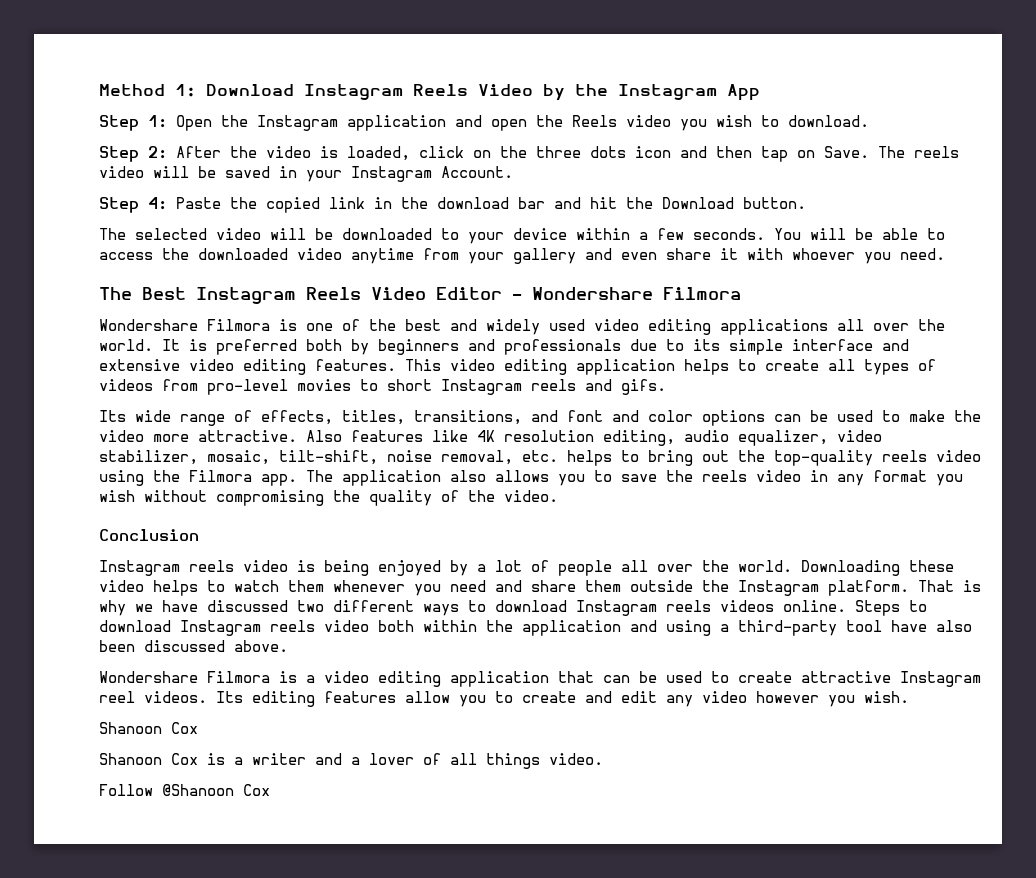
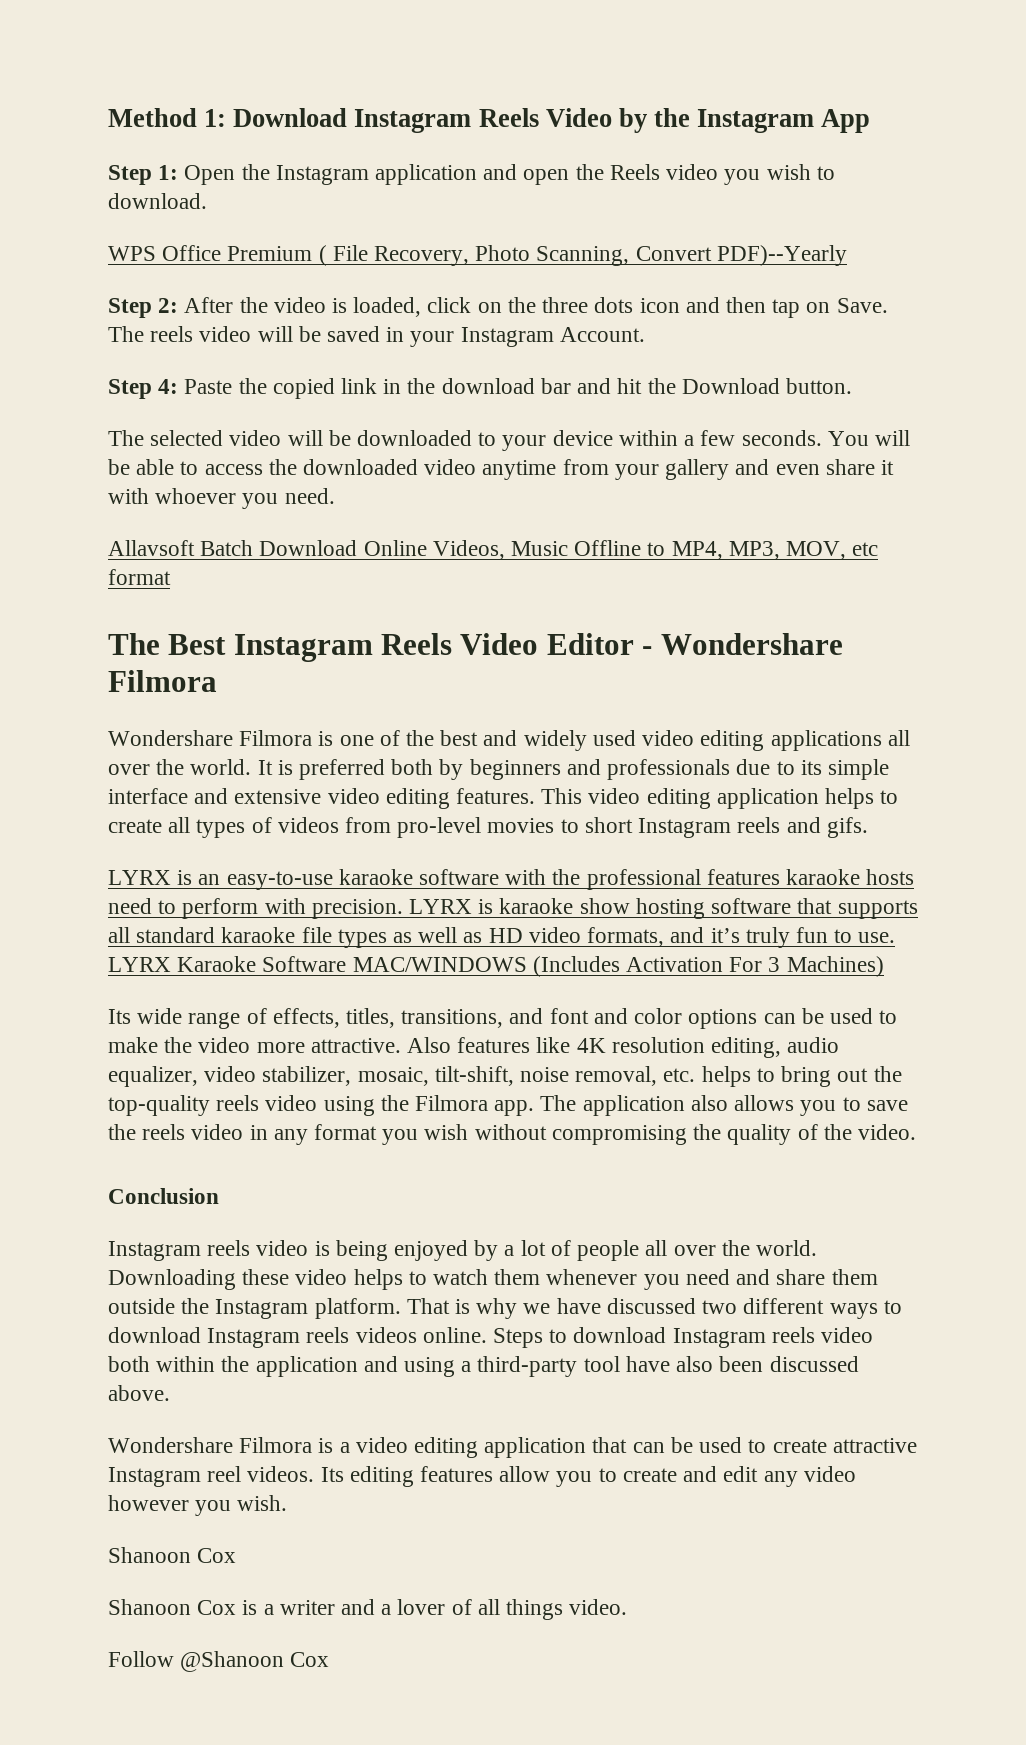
(869, 121) none -> [108,245,847,266] // WPS Office Premium ( File Recovery, Photo Scanning, Convert PDF)--Yearly
(945, 254) none -> [108,540,879,560] [108,569,171,585] // Allavsoft Batch Download Online Videos, Music Offline to MP4, MP3, MOV, etc format
(666, 387) none -> [108,869,915,890] [108,898,918,919] [108,927,896,948] [108,956,884,977] // LYRX is an easy-to-use karaoke software with the professional features karaoke hosts need to perform with precision. LYRX is karaoke show hosting software that supports all standard karaoke file types as well as HD video formats, and it’s truly fun to use. LYRX Karaoke Software MAC/WINDOWS (Includes Activation For 3 Machines)

